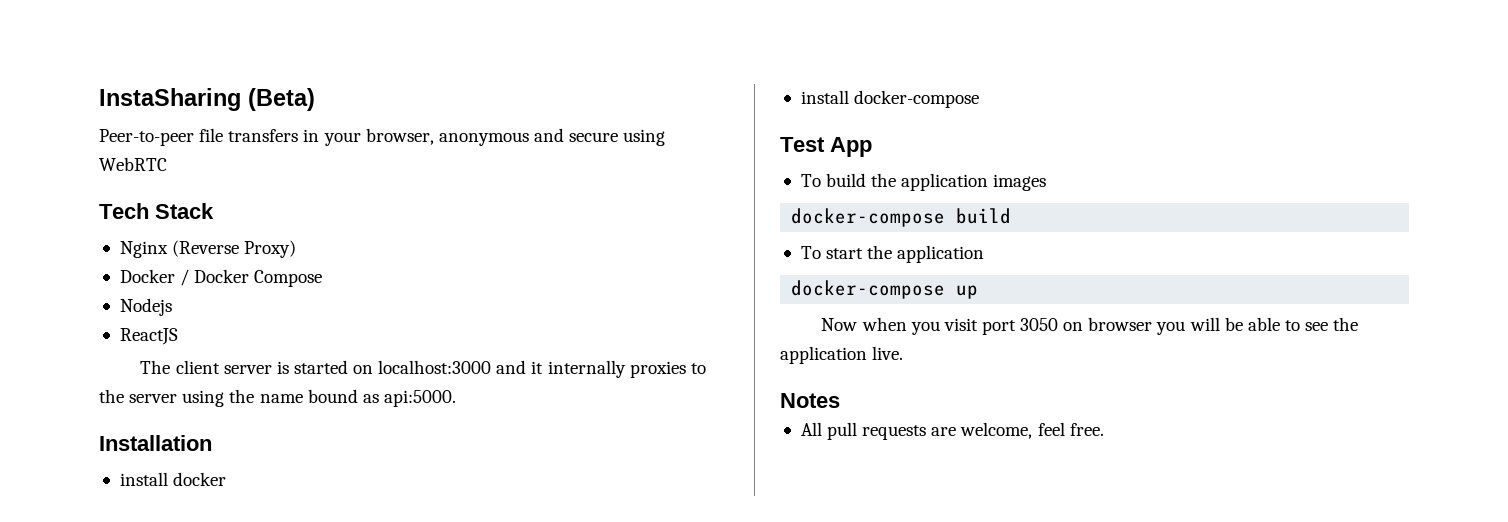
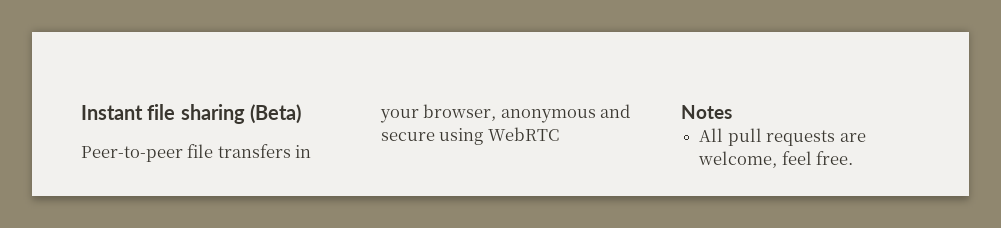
[99,88,241,111] InstaSharing -> [81,104,245,124] Instant file sharing
[99,203,214,219] [119,240,297,258] [119,269,323,287] [119,298,172,316] [119,328,178,345] [140,360,706,378] [99,389,456,407] [99,435,212,451] [119,472,227,486] [800,90,980,108] [780,137,872,157] [800,173,1047,191] [791,208,1012,227] [800,245,985,263] [791,280,979,299] [821,317,1359,335] [780,346,904,364] // Tech Stack // Nginx (Reverse Proxy) // Docker / Docker Compose // Nodejs // ReactJS // The client server is started on localhost:3000 and it internally proxies to the server using the name bound as api:5000. // Installation // install docker // install docker-compose // Test App // To build the application images // docker-compose build // To start the application // docker-compose up // Now when you visit port 3050 on browser you will be able to see the application live. -> (559, 134) none

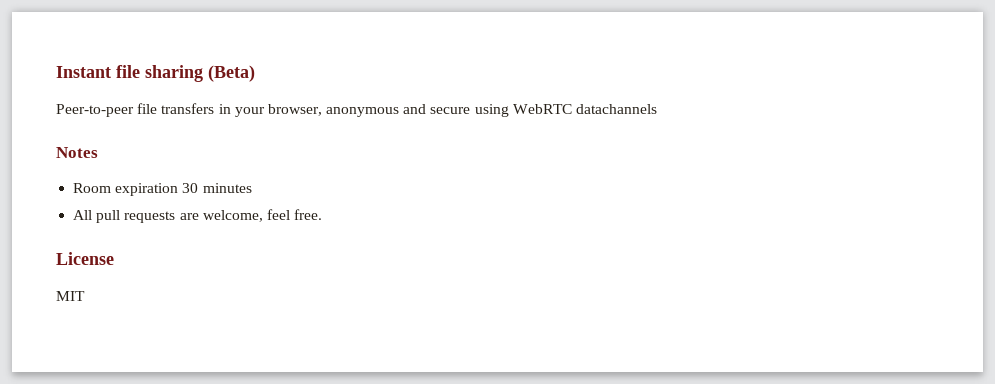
(559, 134) none -> [576,104,658,114] datachannels
(732, 112) none -> [73,183,252,196] // Room expiration 30 minutes
(854, 158) none -> [56,252,114,265] [56,291,85,301] // License // MIT

